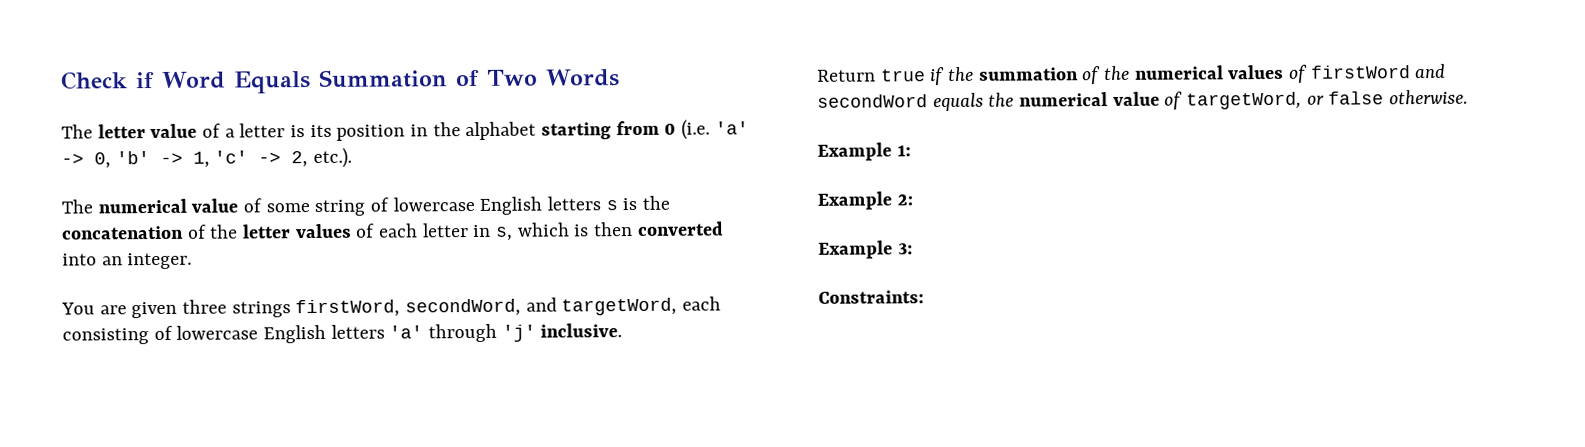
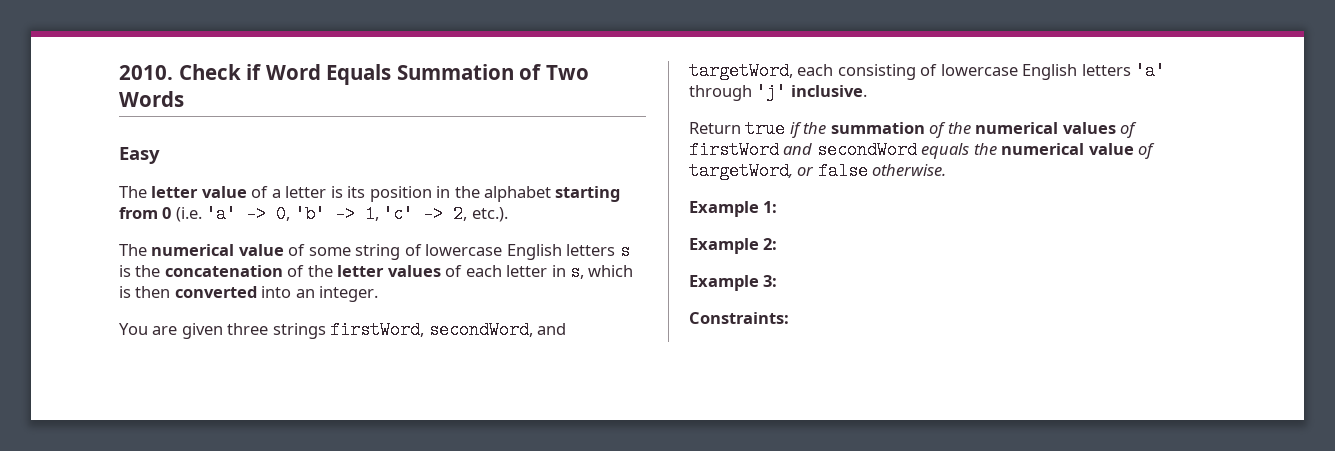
(61, 80) none -> [119,65,173,80] 2010.
(620, 78) none -> [119,147,160,164] // Easy

